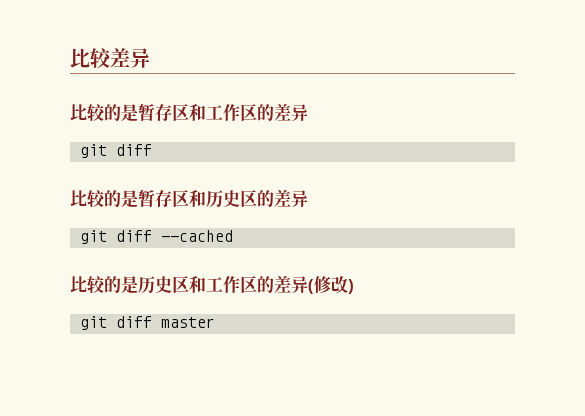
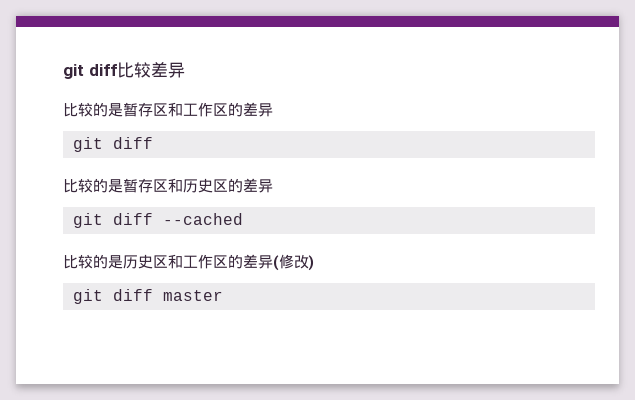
(70, 58) none -> [63,64,117,79] git diff

